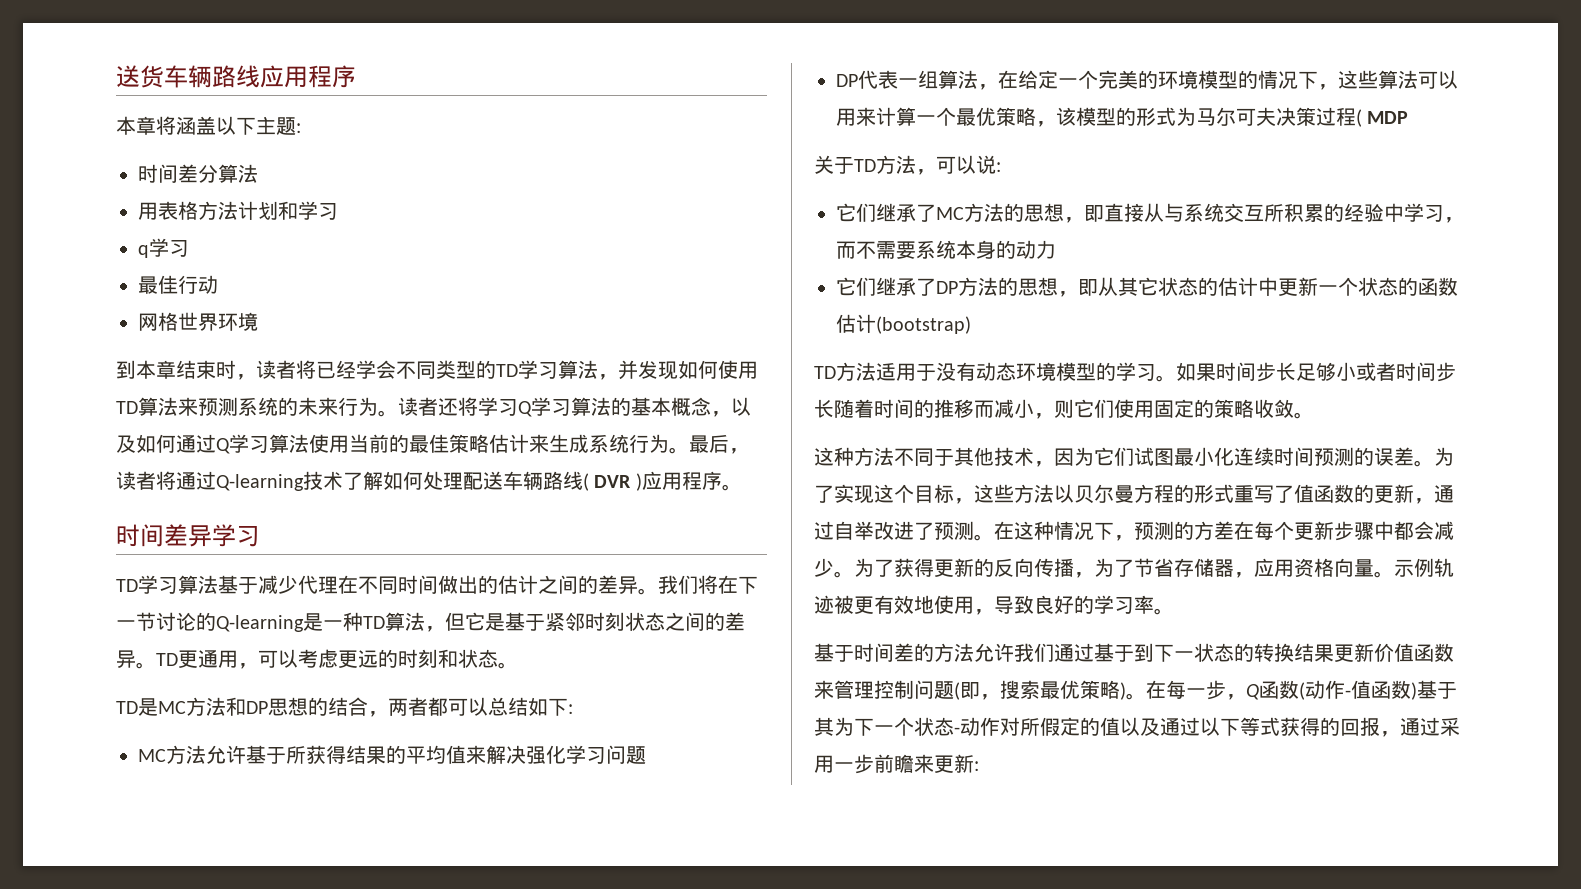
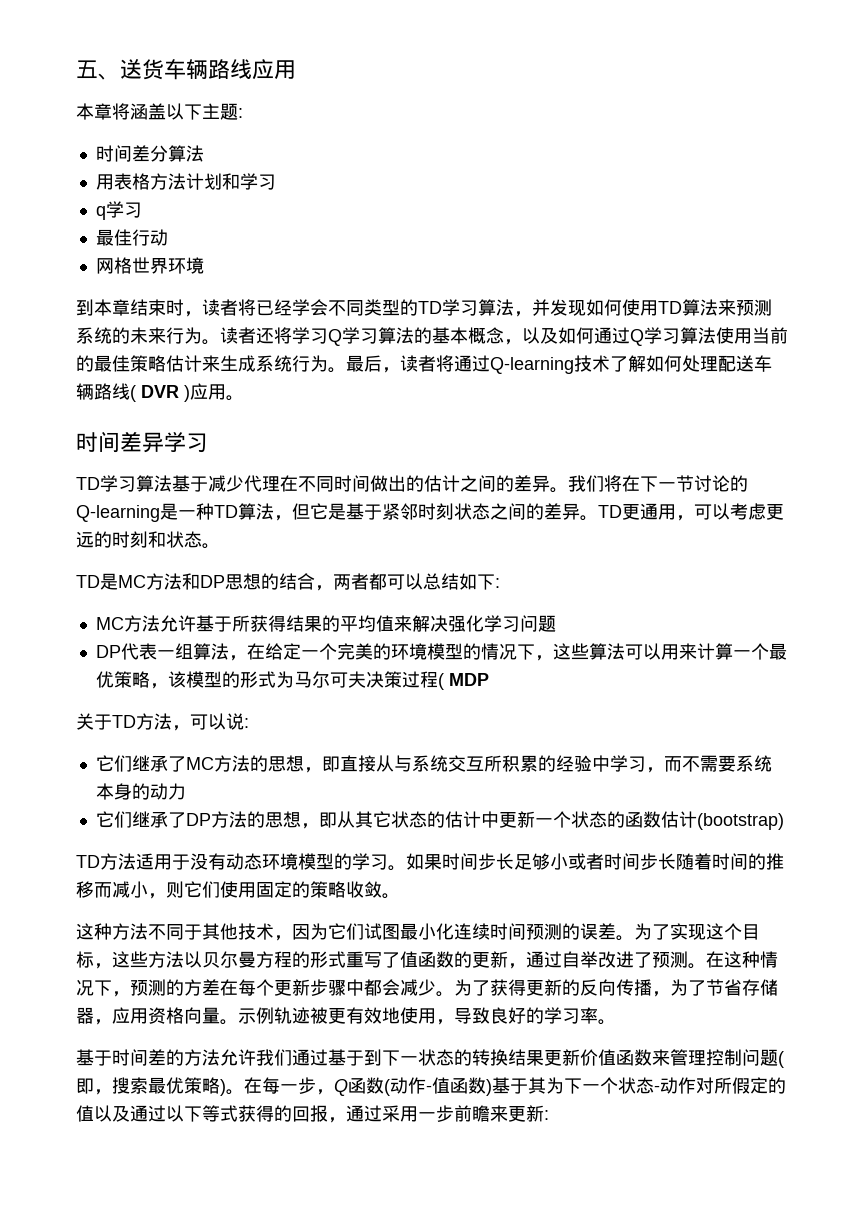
(116, 76) none -> [76,60,120,80] 五、
[308,65,356,88] 程序 -> (296, 69) none
[681,471,722,490] 程序 -> (226, 392) none

